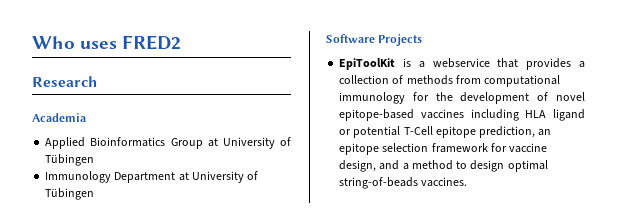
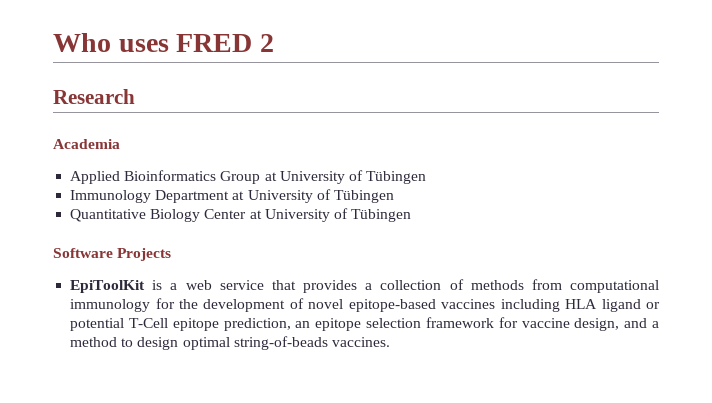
[122,35,182,50] FRED2 -> [176,34,274,52] FRED 2
(95, 194) none -> [70,208,412,222] // Quantitative Biology Center at University of Tübingen
[432,58,490,68] webservice -> [185,280,264,290] web service

